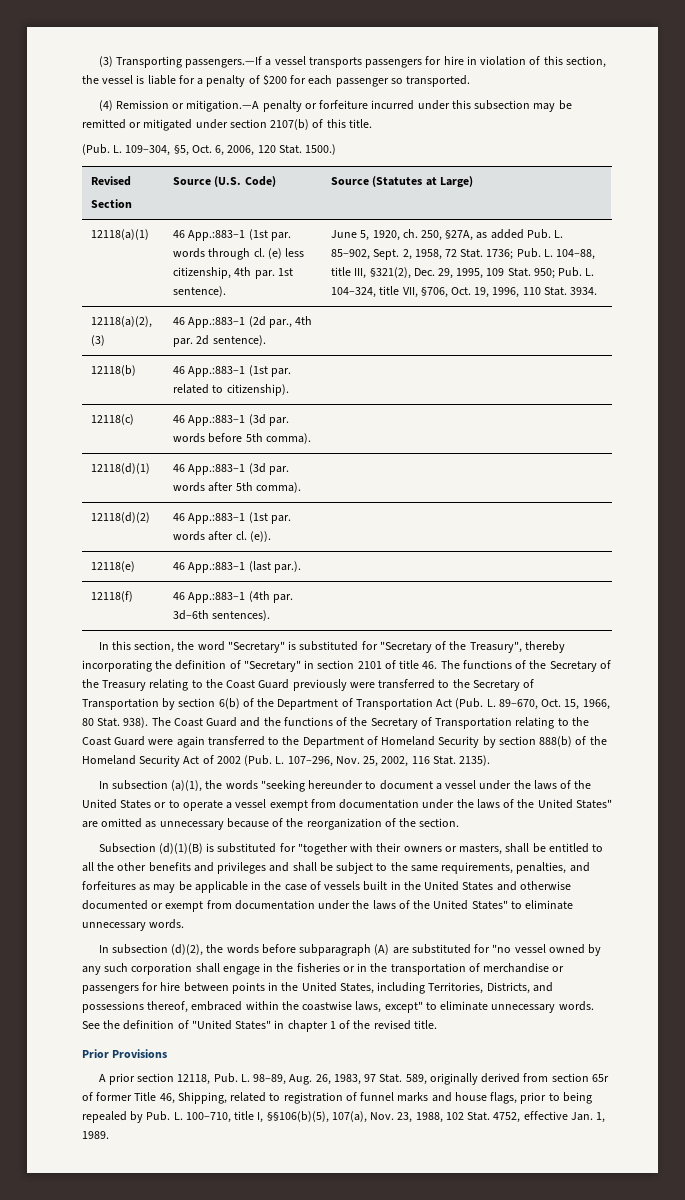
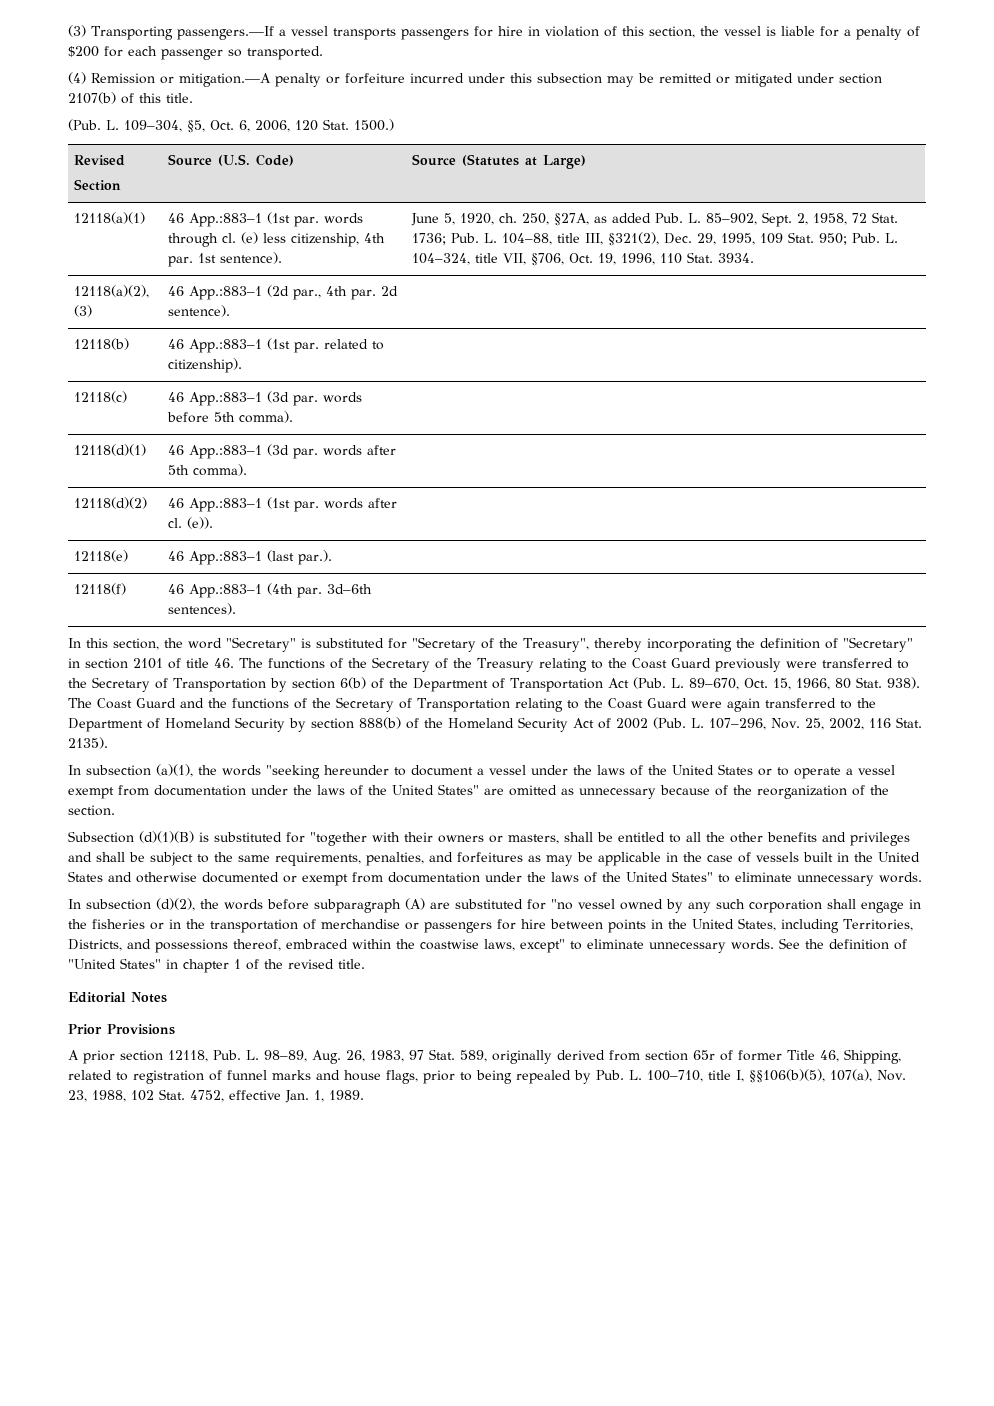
(437, 1024) none -> [68,992,167,1003] // Editorial Notes

